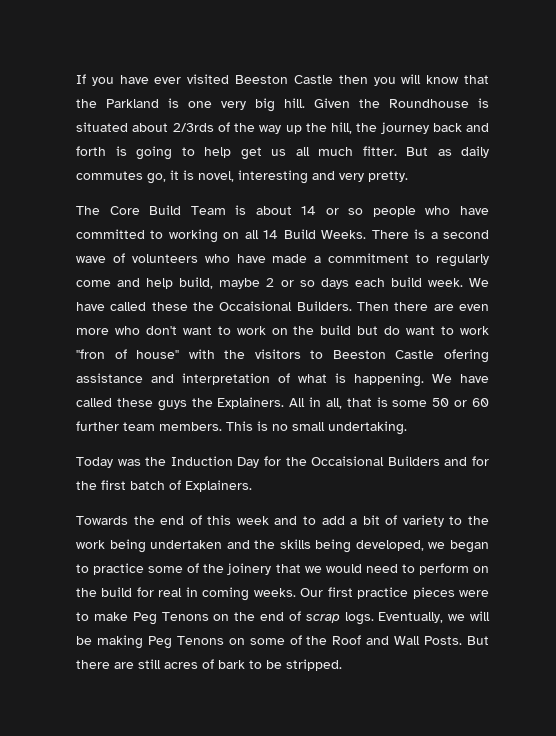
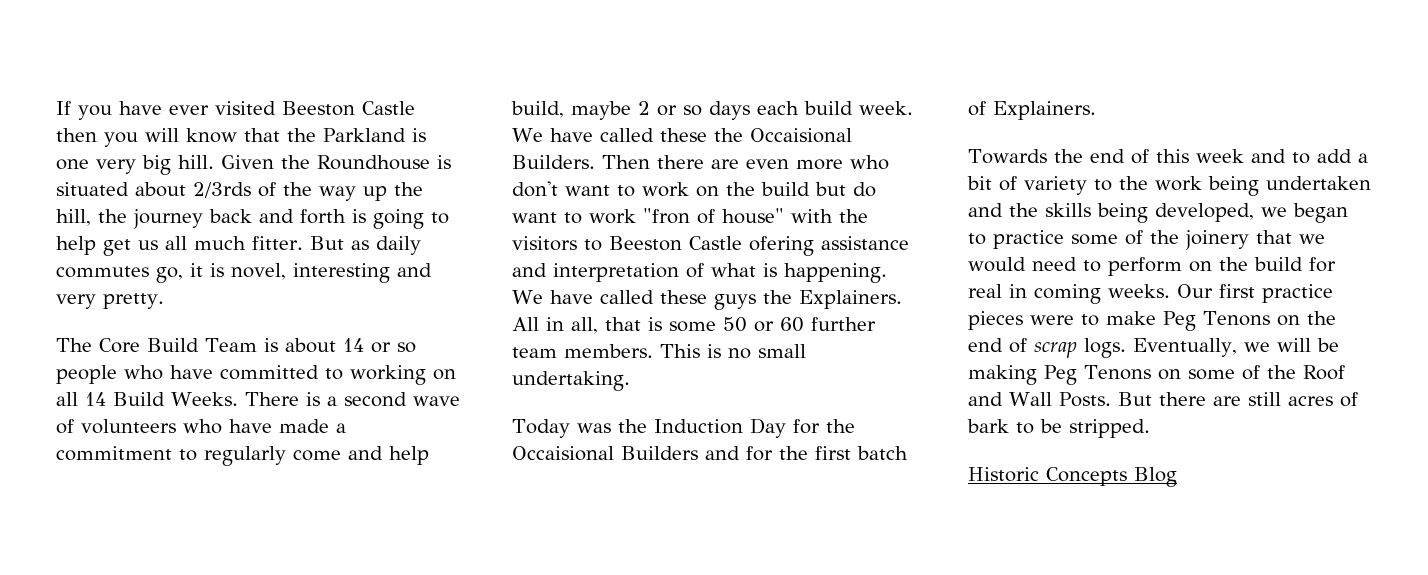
(342, 665) none -> [968,467,1177,487] // Historic Concepts Blog

